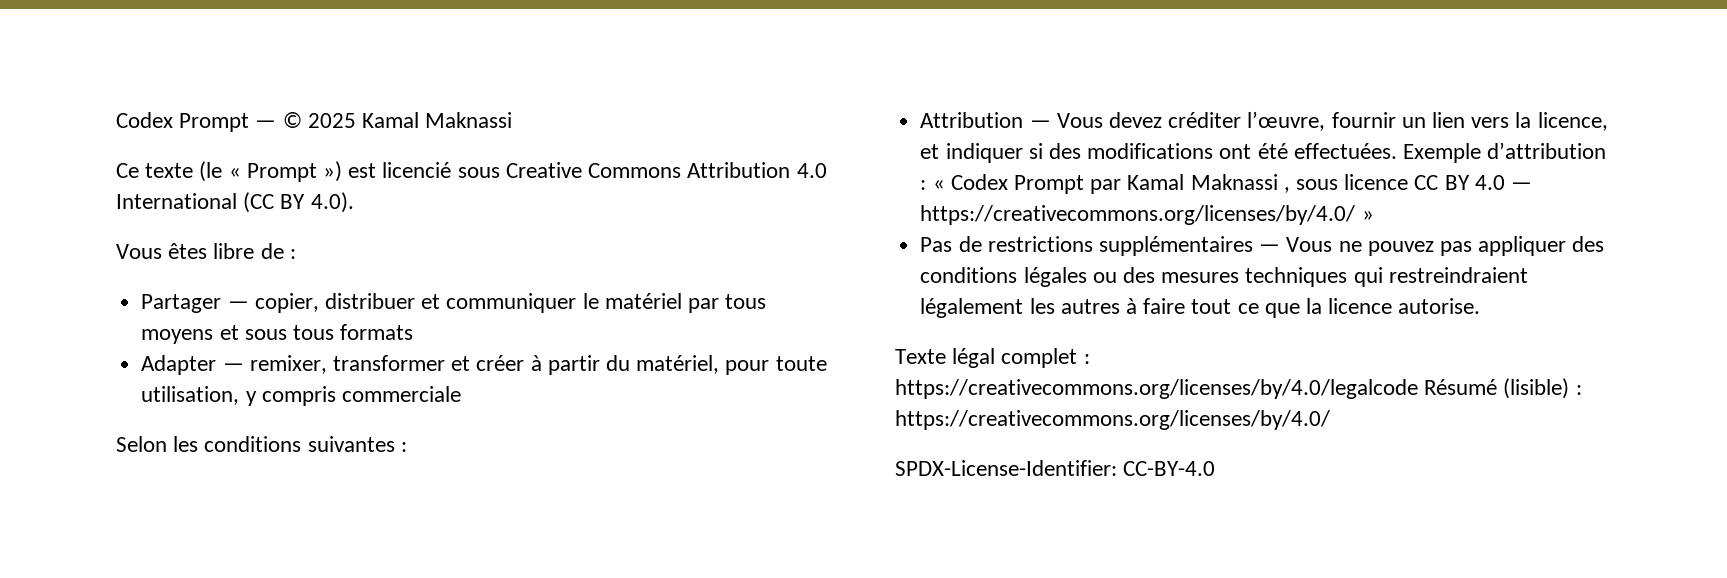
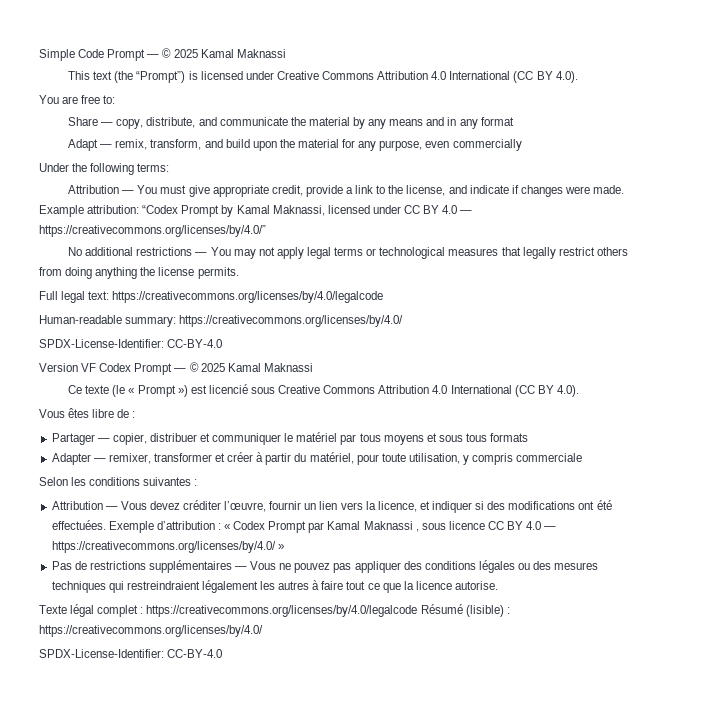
(116, 120) none -> [39,48,286,61] [68,71,578,83] [39,95,116,104] [68,117,514,129] [68,139,522,151] [39,163,170,175] [68,185,625,197] [39,205,473,217] [39,225,266,237] [68,247,628,259] [39,267,239,279] [39,291,384,303] [39,315,404,327] [39,339,223,348] [39,363,97,372] Simple Code Prompt — © 2025 Kamal Maknassi // This text (the “Prompt”) is licensed under Creative Commons Attribution 4.0 International (CC BY 4.0). // You are free to: // Share — copy, distribute, and communicate the material by any means and in any format // Adapt — remix, transform, and build upon the material for any purpose, even commercially // Under the following terms: // Attribution — You must give appropriate credit, provide a link to the license, and indicate if changes were made. Example attribution: “Codex Prompt by Kamal Maknassi, licensed under CC BY 4.0 — https://creativecommons.org/licenses/by/4.0/” // No additional restrictions — You may not apply legal terms or technological measures that legally restrict others from doing anything the license permits. // Full legal text: https://creativecommons.org/licenses/by/4.0/legalcode // Human-readable summary: https://creativecommons.org/licenses/by/4.0/ // SPDX-License-Identifier: CC-BY-4.0 // Version VF

